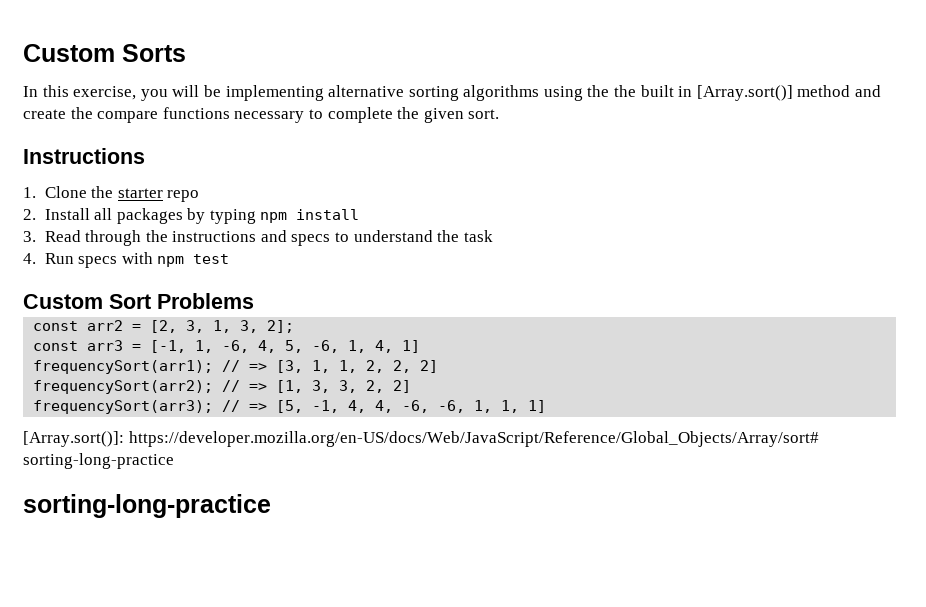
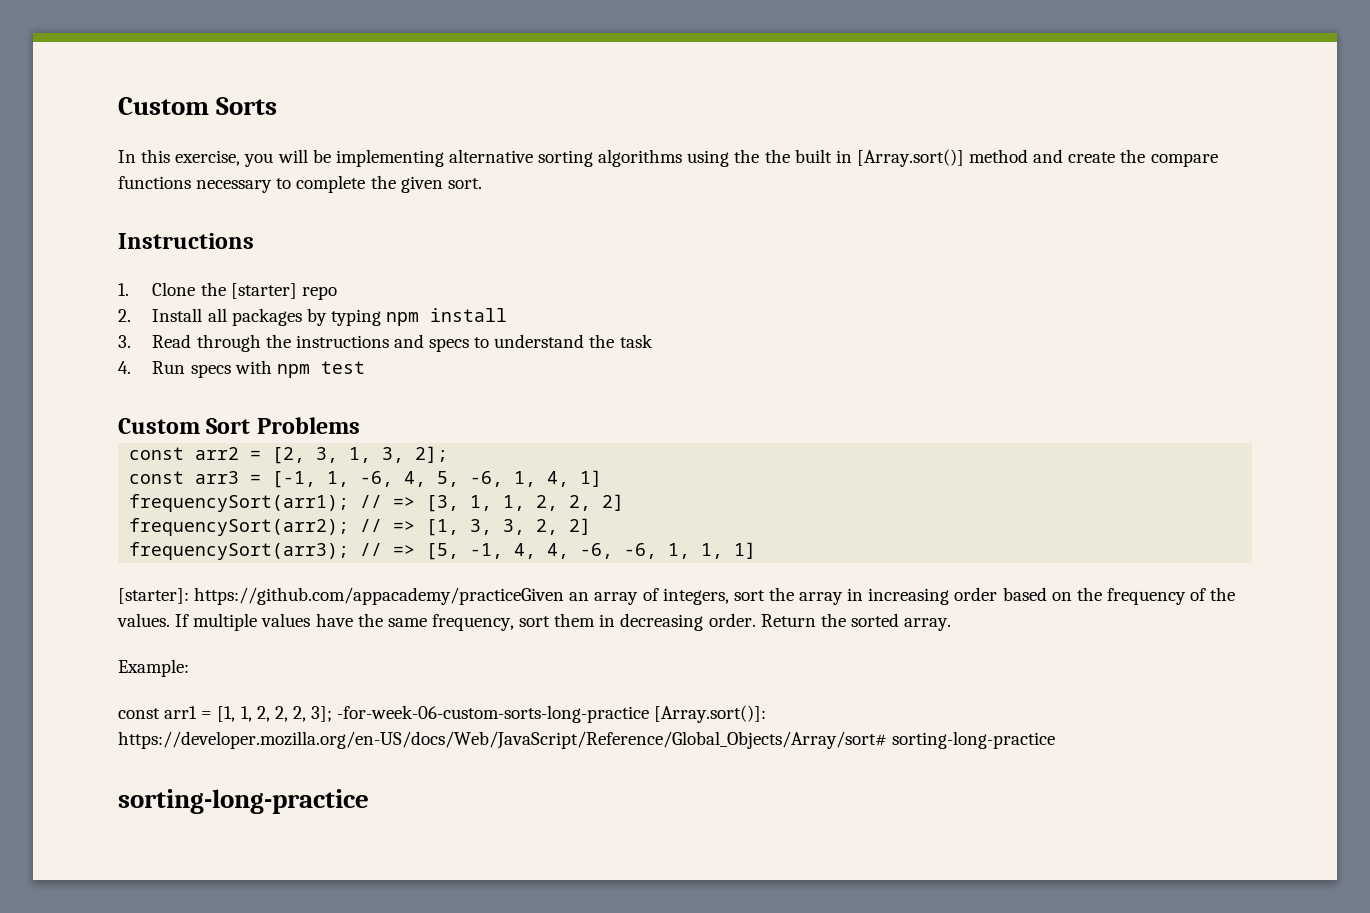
[117,188,163,198] starter -> [230,283,297,299] [starter]
(547, 406) none -> [118,587,1236,605] [117,613,952,631] [118,659,189,677] [118,705,650,723] [starter]: https://github.com/appacademy/practiceGiven an array of integers, sort the array in increasing order based on the frequency of the values. If multiple values have the same frequency, sort them in decreasing order. Return the sorted array. // Example: // const arr1 = [1, 1, 2, 2, 2, 3]; -for-week-06-custom-sorts-long-practice

